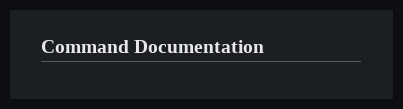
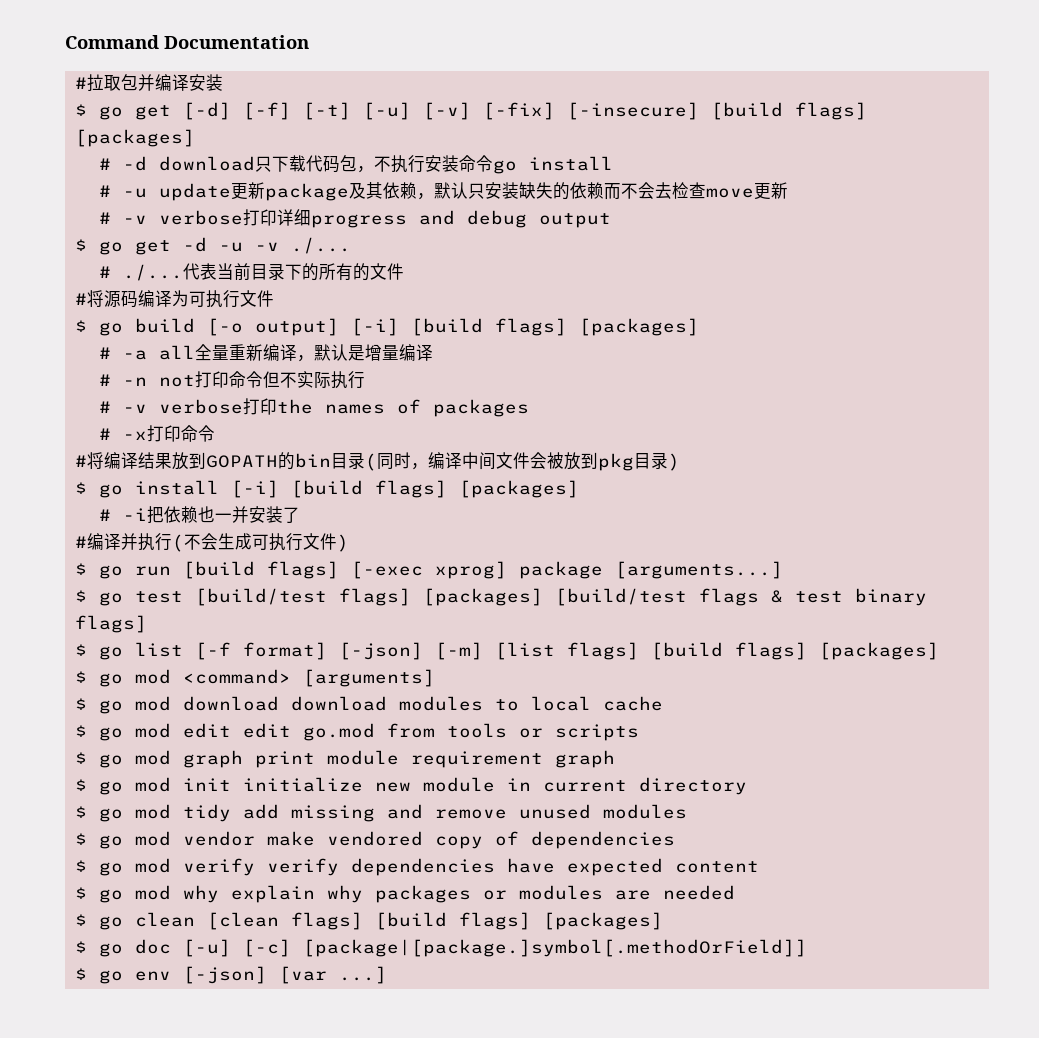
(265, 46) none -> [74,74,223,92] [74,102,867,120] [74,129,195,147] [98,155,613,174] [98,182,788,201] [98,209,611,228] [74,237,351,255] [98,263,404,281] [74,290,274,308] [74,318,699,336] [98,344,433,362] [98,371,365,389] [98,398,529,417] [98,425,215,442] [74,452,680,471] [74,480,579,498] [98,506,300,524] [74,533,349,552] [74,561,783,579] [74,588,927,606] [74,615,147,633] [74,642,939,660] [74,669,435,687] [74,696,663,714] [74,723,639,741] [74,750,615,768] [74,777,747,795] [74,804,687,822] [74,831,675,849] [74,858,759,876] [74,885,735,903] [74,912,663,930] [74,939,807,957] [74,966,387,984] // #拉取包并编译安装 // $ go get [-d] [-f] [-t] [-u] [-v] [-fix] [-insecure] [build flags] [packages] // # -d download只下载代码包，不执行安装命令go install // # -u update更新package及其依赖，默认只安装缺失的依赖而不会去检查move更新 // # -v verbose打印详细progress and debug output // $ go get -d -u -v ./... // # ./...代表当前目录下的所有的文件 // #将源码编译为可执行文件 // $ go build [-o output] [-i] [build flags] [packages] // # -a all全量重新编译，默认是增量编译 // # -n not打印命令但不实际执行 // # -v verbose打印the names of packages // # -x打印命令 // #将编译结果放到GOPATH的bin目录(同时，编译中间文件会被放到pkg目录) // $ go install [-i] [build flags] [packages] // # -i把依赖也一并安装了 // #编译并执行(不会生成可执行文件) // $ go run [build flags] [-exec xprog] package [arguments...] // $ go test [build/test flags] [packages] [build/test flags & test binary flags] // $ go list [-f format] [-json] [-m] [list flags] [build flags] [packages] // $ go mod <command> [arguments] // $ go mod download download modules to local cache // $ go mod edit edit go.mod from tools or scripts // $ go mod graph print module requirement graph // $ go mod init initialize new module in current directory // $ go mod tidy add missing and remove unused modules // $ go mod vendor make vendored copy of dependencies // $ go mod verify verify dependencies have expected content // $ go mod why explain why packages or modules are needed // $ go clean [clean flags] [build flags] [packages] // $ go doc [-u] [-c] [package|[package.]symbol[.methodOrField]] // $ go env [-json] [var ...]

